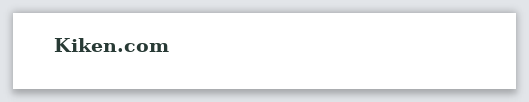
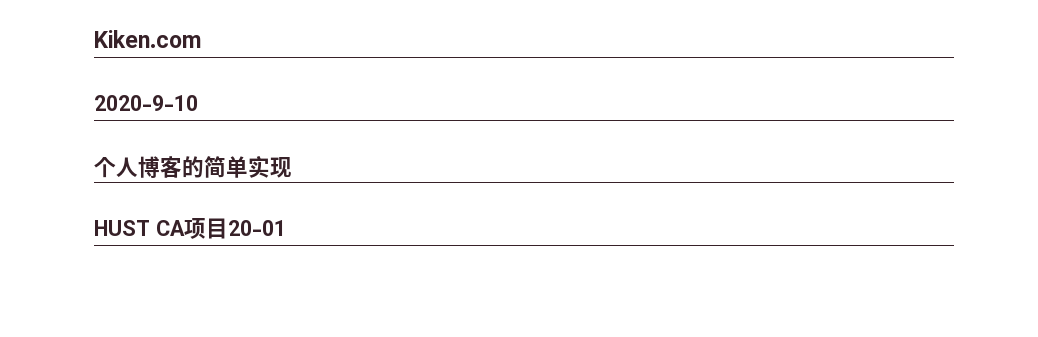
(169, 45) none -> [94,95,198,111] [94,155,292,178] [94,218,286,239] // 2020-9-10 // 个人博客的简单实现 // HUST CA项目20-01

